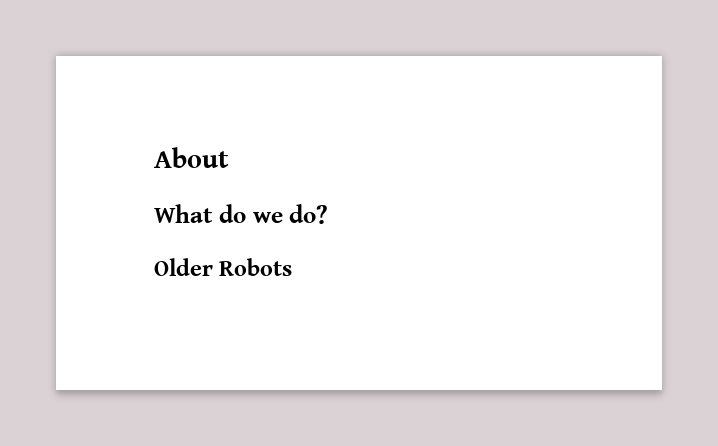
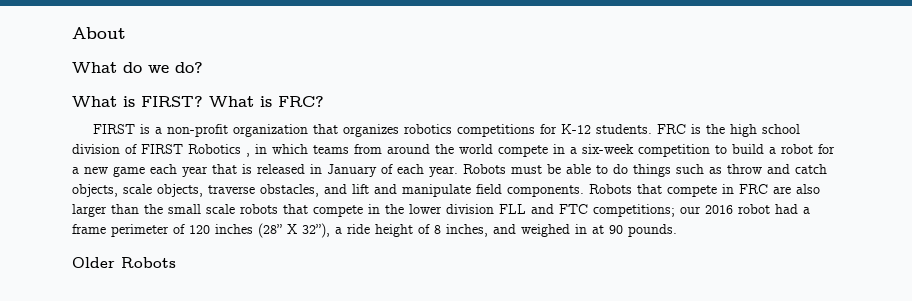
(329, 214) none -> [72,96,324,107] [92,124,800,137] [72,144,835,157] [72,164,827,177] [72,184,820,197] [72,204,810,217] [72,223,677,238] // What is FIRST? What is FRC? // FIRST is a non-profit organization that organizes robotics competitions for K-12 students. FRC is the high school division of FIRST Robotics , in which teams from around the world compete in a six-week competition to build a robot for a new game each year that is released in January of each year. Robots must be able to do things such as throw and catch objects, scale objects, traverse obstacles, and lift and manipulate field components. Robots that compete in FRC are also larger than the small scale robots that compete in the lower division FLL and FTC competitions; our 2016 robot had a frame perimeter of 120 inches (28” X 32”), a ride height of 8 inches, and weighed in at 90 pounds.

